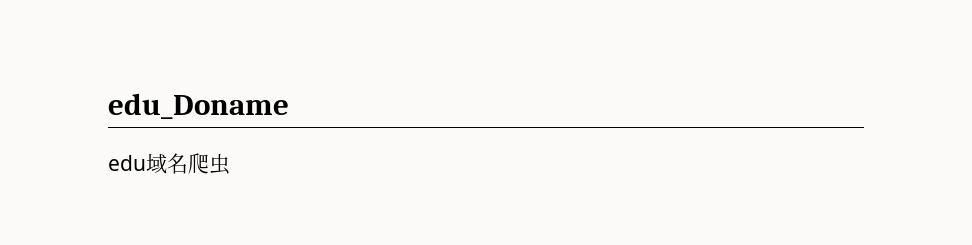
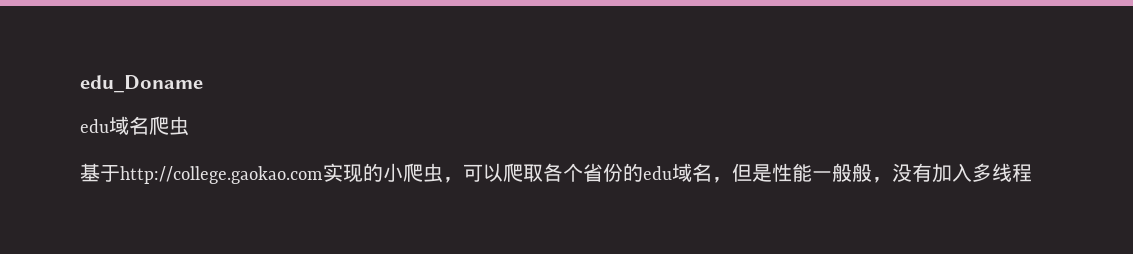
(230, 164) none -> [80,163,1032,184] // 基于http://college.gaokao.com实现的小爬虫，可以爬取各个省份的edu域名，但是性能一般般，没有加入多线程

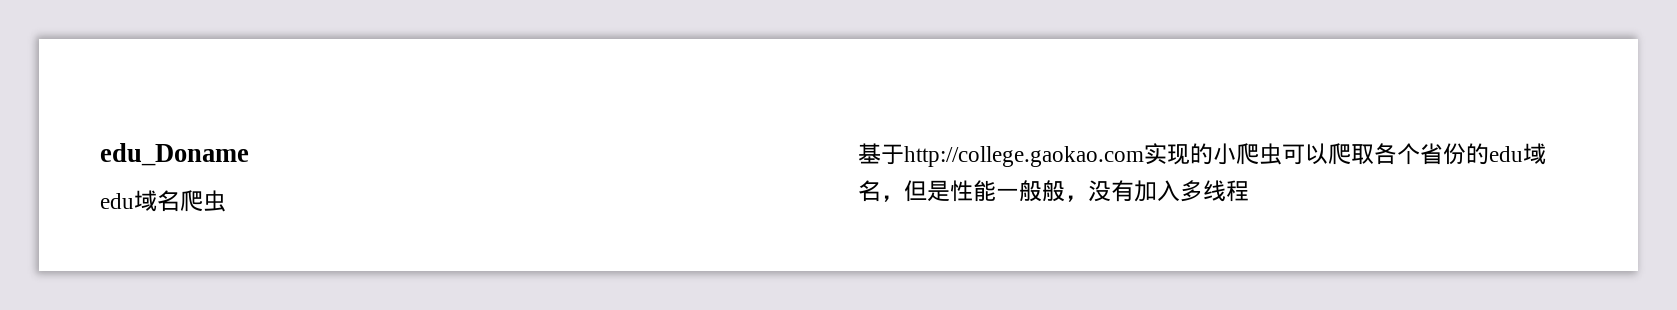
[443,177,463,183] ， -> (1282, 154) none

